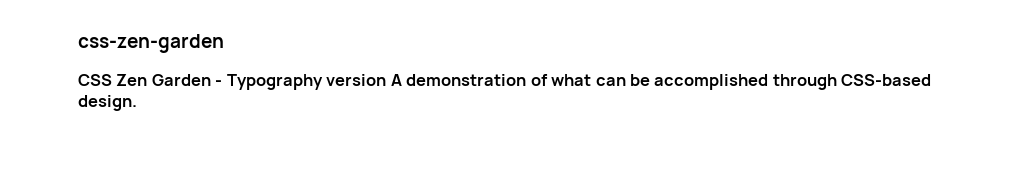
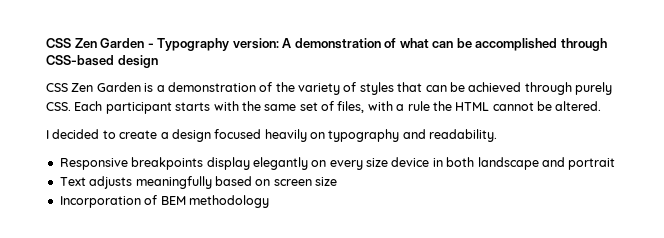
[78,34,224,53] css-zen-garden // -> (46, 43) none
[326,74,387,86] version -> [232,38,279,49] version:
[78,95,137,111] design. -> [117,55,158,68] [46,82,612,95] [46,101,602,114] [46,129,498,142] [59,157,616,170] [59,176,337,189] [59,195,269,208] design // CSS Zen Garden is a demonstration of the variety of styles that can be achieved through purely CSS. Each participant starts with the same set of files, with a rule the HTML cannot be altered. // I decided to create a design focused heavily on typography and readability. // Responsive breakpoints display elegantly on every size device in both landscape and portrait // Text adjusts meaningfully based on screen size // Incorporation of BEM methodology

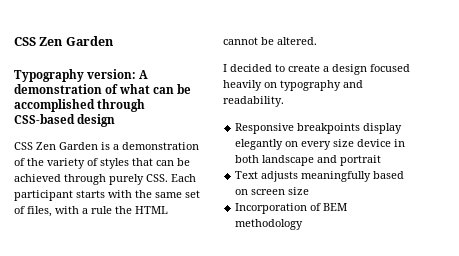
[46,38,154,48] CSS Zen Garden - -> [14,36,114,46] CSS Zen Garden //

